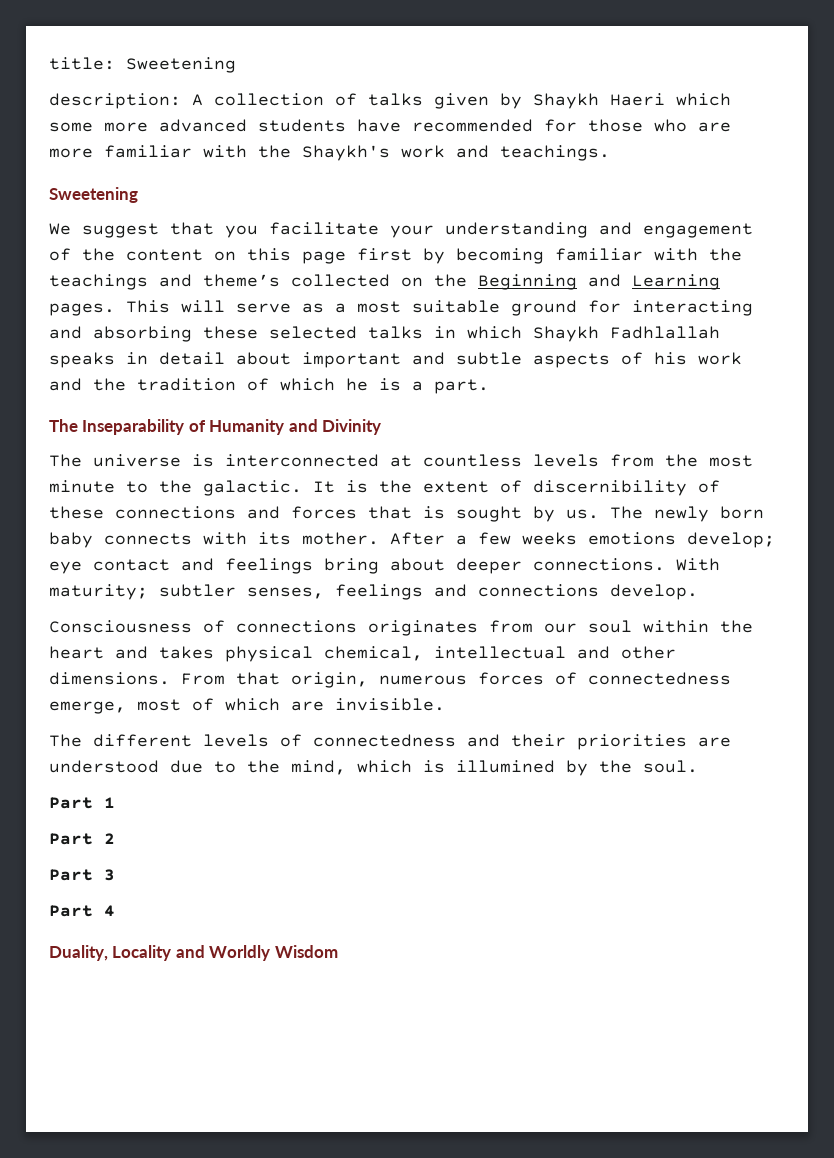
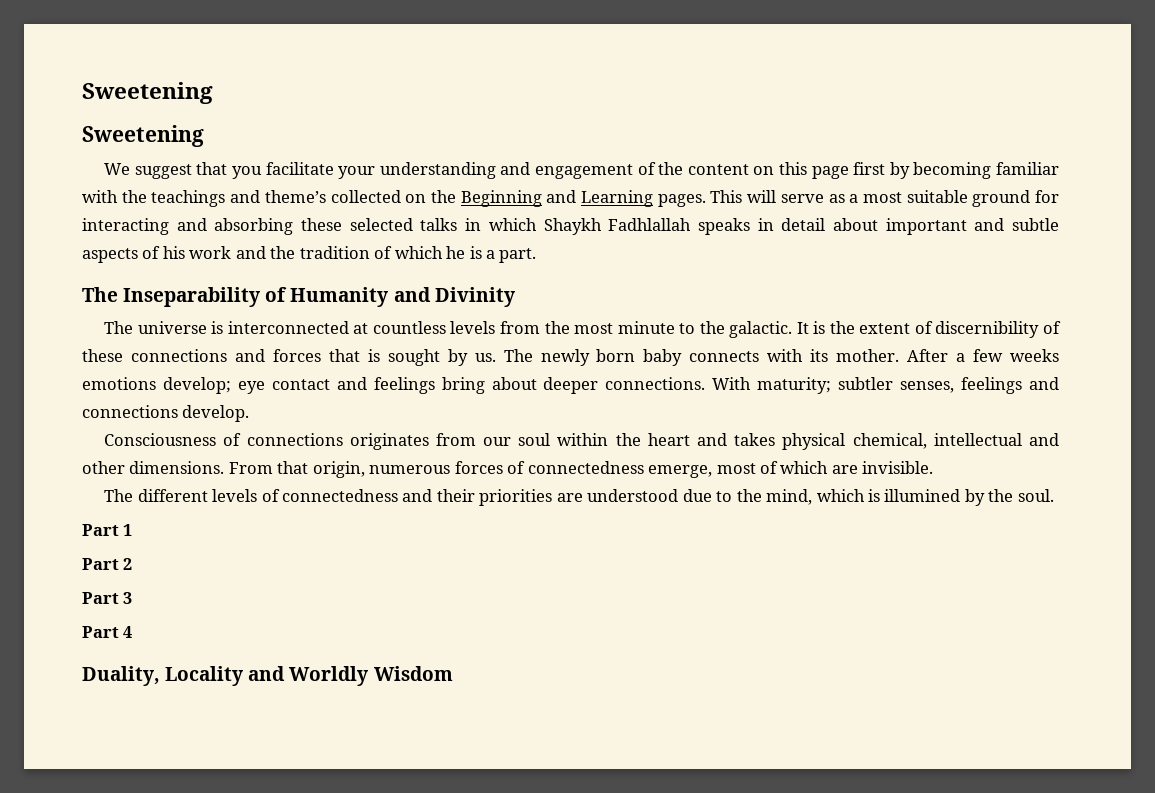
[49,57,236,73] [49,93,731,109] [49,119,731,132] [49,145,610,161] title: Sweetening // description: A collection of talks given by Shaykh Haeri which some more advanced students have recommended for those who are more familiar with the Shaykh's work and teachings. -> [82,82,213,104] Sweetening

